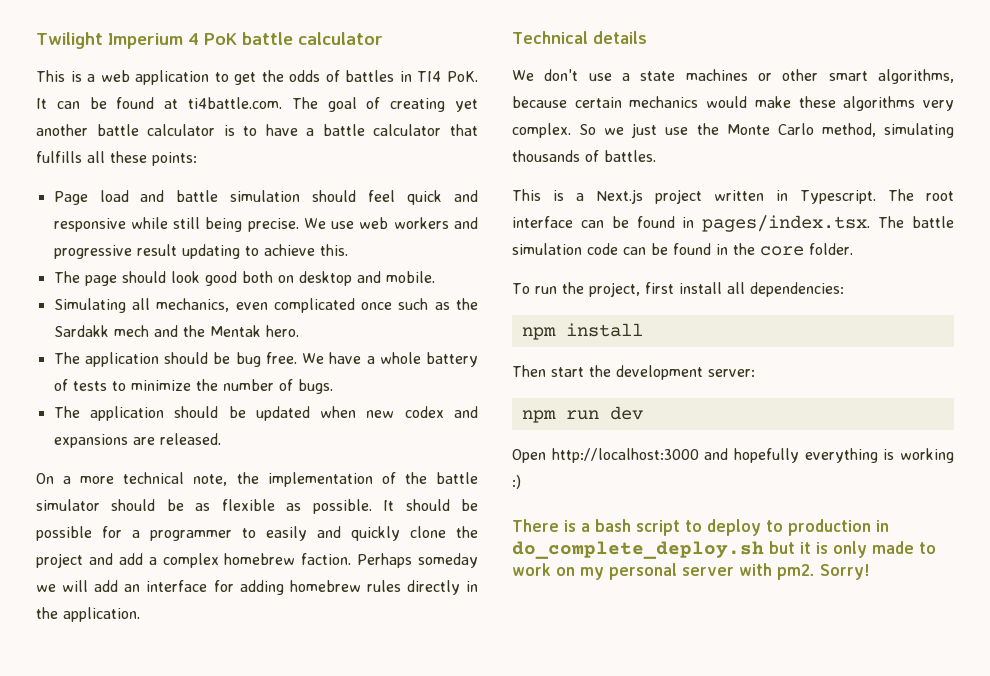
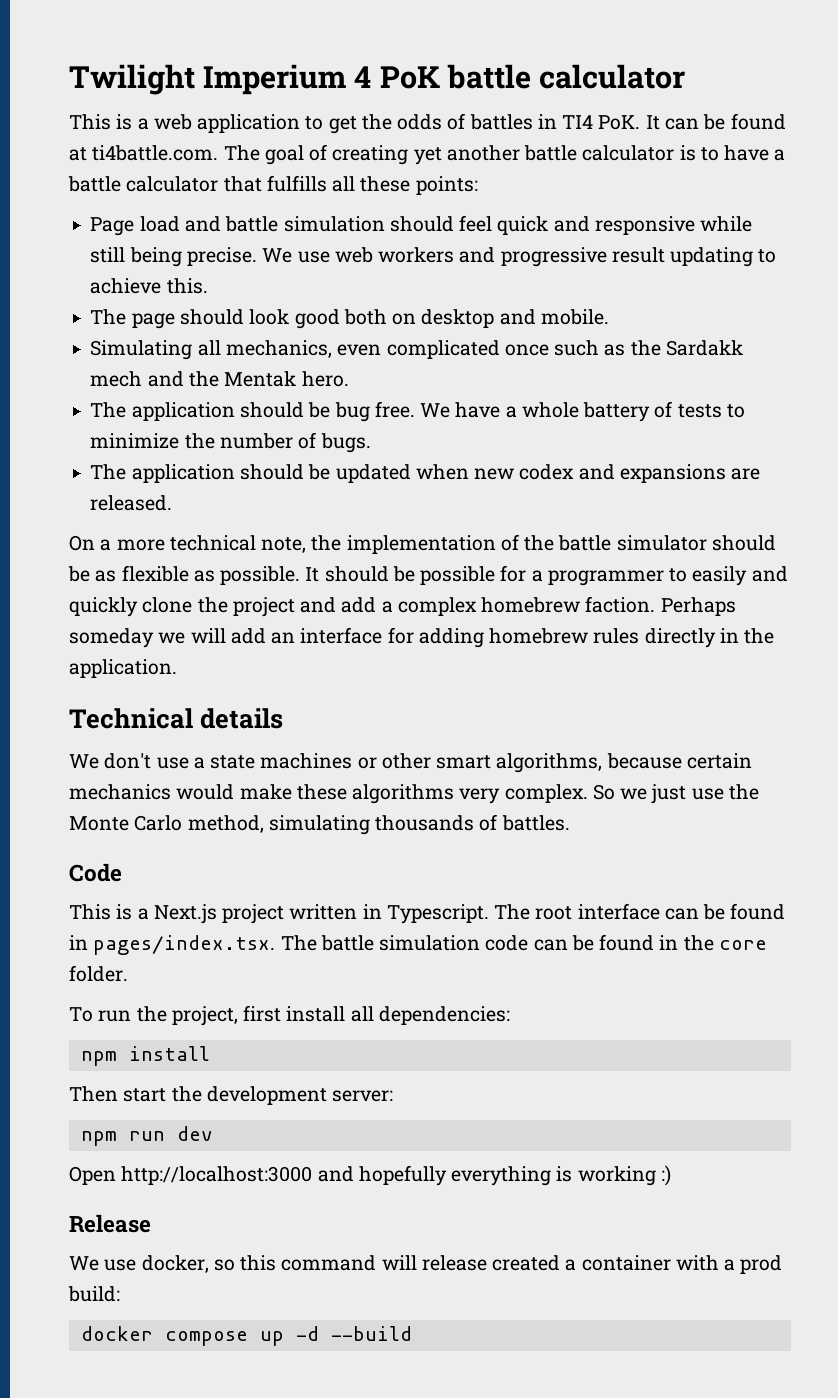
(656, 156) none -> [69,863,122,882] // Code
[512,519,889,536] [512,541,936,559] [512,563,870,580] There is a bash script to deploy to production in do_complete_deploy.sh but it is only made to work on my personal server with pm2. Sorry! -> [69,1214,151,1233] [69,1255,783,1274] [68,1286,120,1302] [80,1326,412,1346] Release // We use docker, so this command will release created a container with a prod build: // docker compose up -d --build

